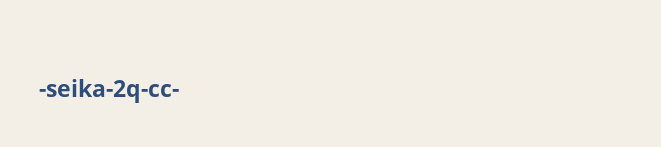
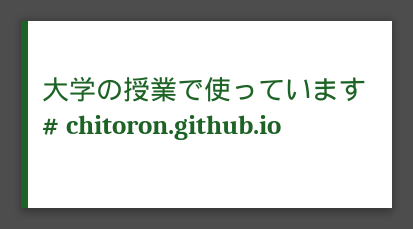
[39,79,179,103] -seika-2q-cc- -> [42,76,366,102] [42,115,282,140] 大学の授業で使っています# chitoron.github.io

